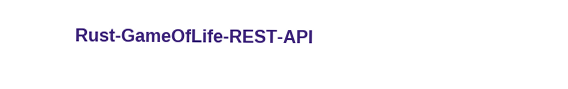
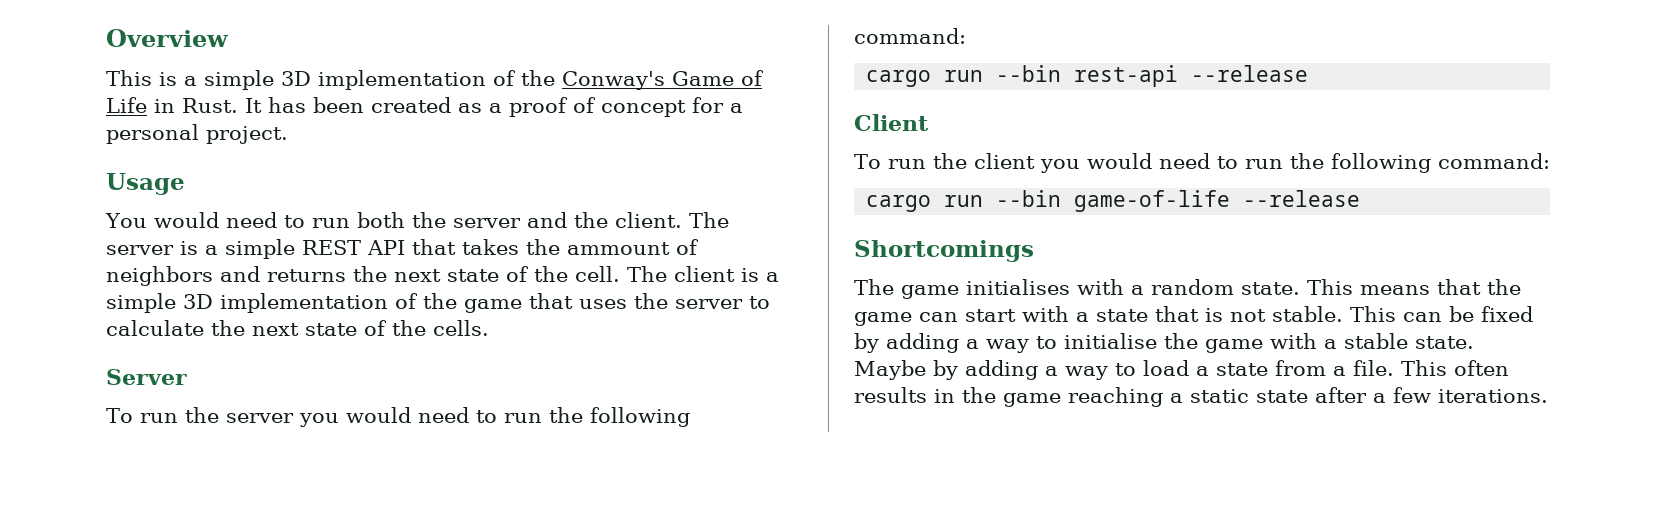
[75,28,314,44] Rust-GameOfLife-REST-API -> [106,29,229,47] [106,70,764,90] [106,97,743,117] [106,124,288,144] [106,173,185,195] [105,212,729,228] [106,239,699,259] [106,266,779,286] [106,293,770,313] [106,320,489,336] [106,369,187,385] [106,407,690,427] [854,28,966,44] [866,65,1309,87] [854,114,929,131] [854,153,1550,173] [866,190,1361,212] [854,240,1034,262] [854,279,1521,299] [854,306,1533,326] [854,333,1474,353] [854,360,1509,380] [854,387,1548,407] Overview // This is a simple 3D implementation of the Conway's Game of Life in Rust. It has been created as a proof of concept for a personal project. // Usage // You would need to run both the server and the client. The server is a simple REST API that takes the ammount of neighbors and returns the next state of the cell. The client is a simple 3D implementation of the game that uses the server to calculate the next state of the cells. // Server // To run the server you would need to run the following command: // cargo run --bin rest-api --release // Client // To run the client you would need to run the following command: // cargo run --bin game-of-life --release // Shortcomings // The game initialises with a random state. This means that the game can start with a state that is not stable. This can be fixed by adding a way to initialise the game with a stable state. Maybe by adding a way to load a state from a file. This often results in the game reaching a static state after a few iterations.

